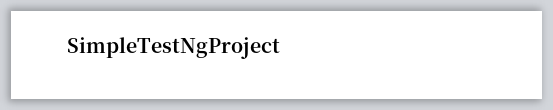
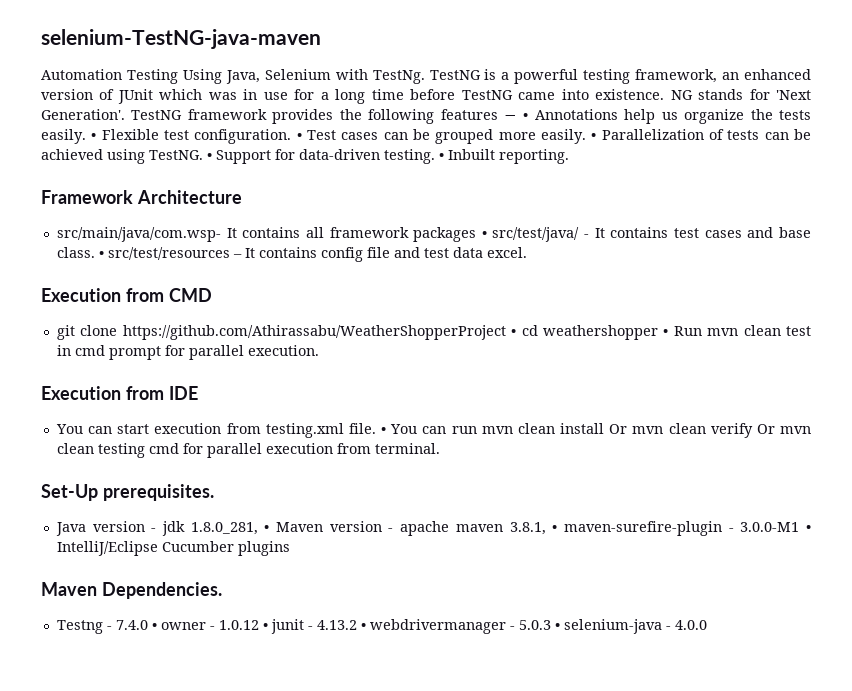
[67,37,280,59] SimpleTestNgProject -> [41,29,321,49] [41,69,812,84] [41,89,812,104] [41,109,812,124] [41,129,812,144] [41,149,569,164] [41,190,242,204] [56,227,812,242] [56,247,527,262] [41,288,212,302] [56,325,811,340] [56,345,319,360] [41,386,198,400] [55,423,812,438] [56,443,440,458] [41,484,214,501] [55,521,811,536] [56,541,290,556] [41,582,222,599] [56,619,707,634] selenium-TestNG-java-maven // Automation Testing Using Java, Selenium with TestNg. TestNG is a powerful testing framework, an enhanced version of JUnit which was in use for a long time before TestNG came into existence. NG stands for 'Next Generation'. TestNG framework provides the following features − • Annotations help us organize the tests easily. • Flexible test configuration. • Test cases can be grouped more easily. • Parallelization of tests can be achieved using TestNG. • Support for data-driven testing. • Inbuilt reporting. // Framework Architecture // src/main/java/com.wsp- It contains all framework packages • src/test/java/ - It contains test cases and base class. • src/test/resources – It contains config file and test data excel. // Execution from CMD // git clone https://github.com/Athirassabu/WeatherShopperProject • cd weathershopper • Run mvn clean test in cmd prompt for parallel execution. // Execution from IDE // You can start execution from testing.xml file. • You can run mvn clean install Or mvn clean verify Or mvn clean testing cmd for parallel execution from terminal. // Set-Up prerequisites. // Java version - jdk 1.8.0_281, • Maven version - apache maven 3.8.1, • maven-surefire-plugin - 3.0.0-M1 • IntelliJ/Eclipse Cucumber plugins // Maven Dependencies. // Testng - 7.4.0 • owner - 1.0.12 • junit - 4.13.2 • webdrivermanager - 5.0.3 • selenium-java - 4.0.0

